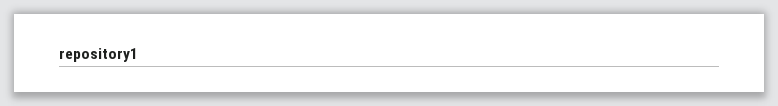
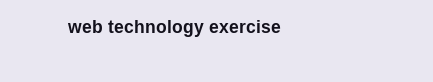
[59,48,138,62] repository1 -> [67,20,281,37] web technology exercise

